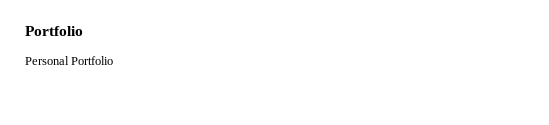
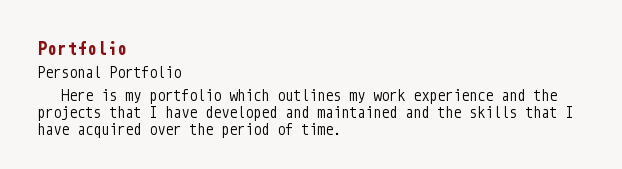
(114, 60) none -> [60,89,557,104] [37,106,573,121] [37,123,341,138] // Here is my portfolio which outlines my work experience and the projects that I have developed and maintained and the skills that I have acquired over the period of time.

